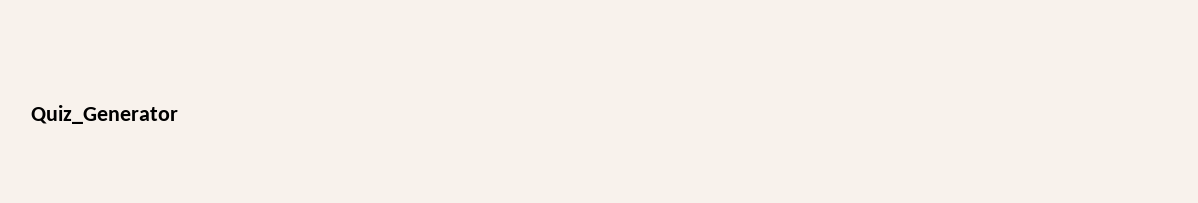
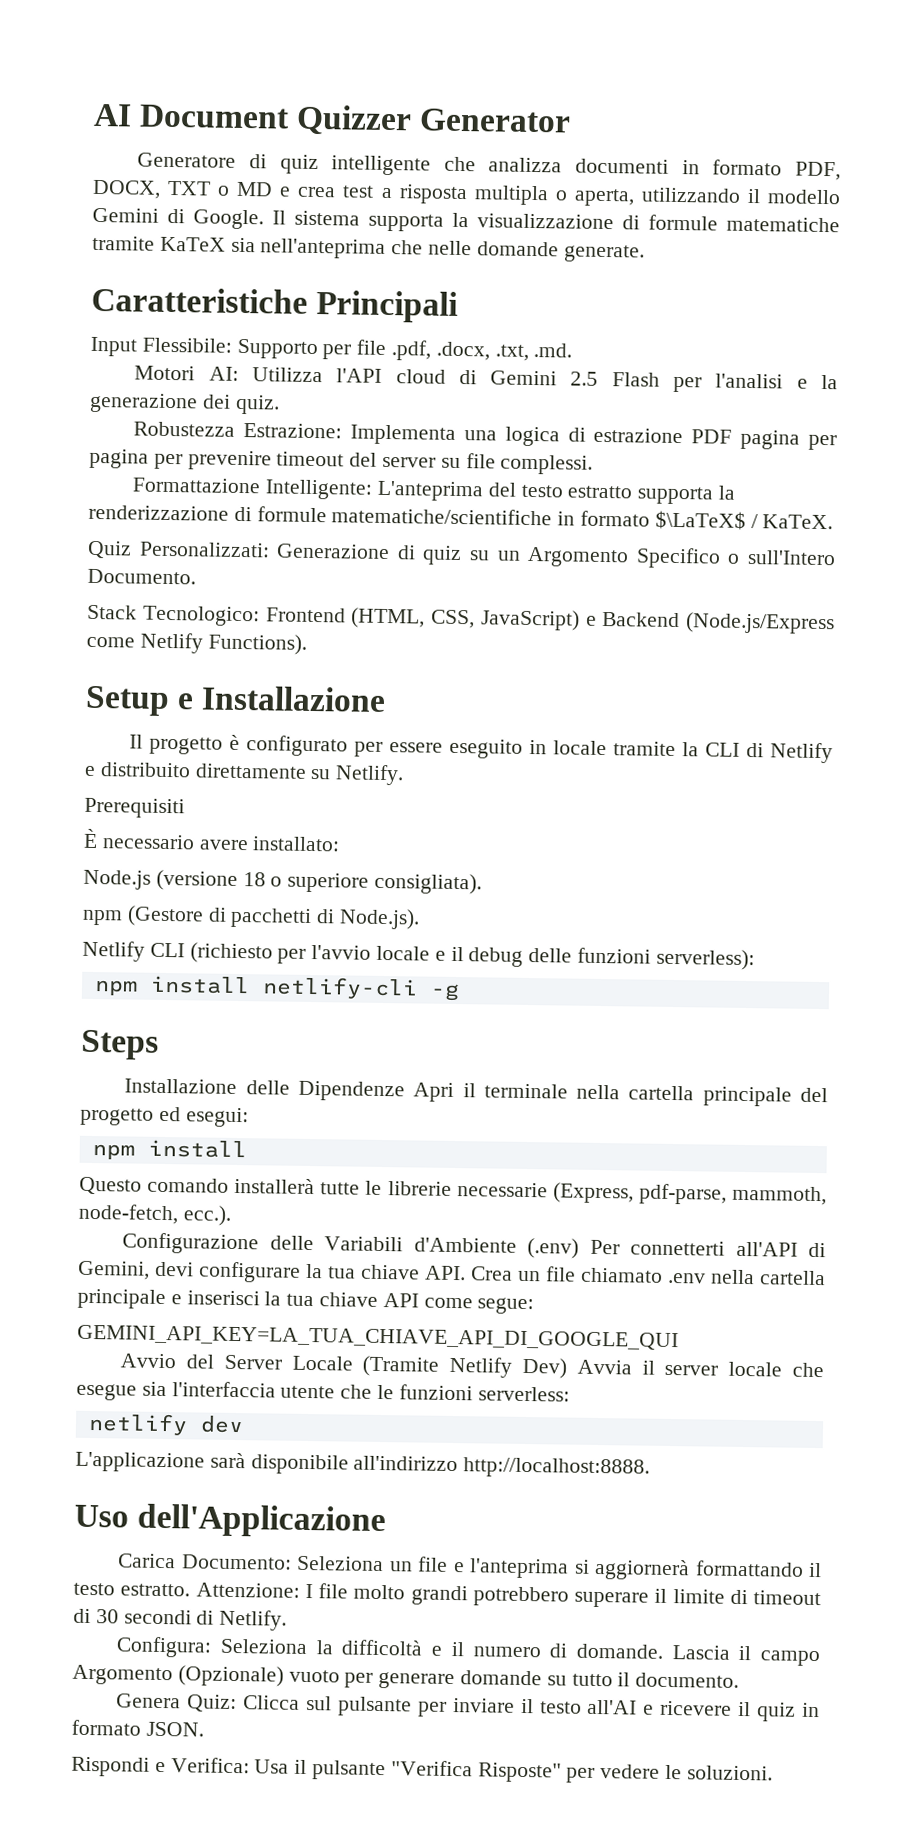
[31,105,178,124] Quiz_Generator -> [93,103,572,136] [137,152,841,181] [92,179,841,207] [92,207,840,233] [92,235,645,263] [91,286,459,323] [90,336,573,361] [134,365,839,393] [89,392,280,415] [133,421,837,451] [89,448,594,475] [132,477,735,505] [88,504,834,530] [87,540,837,569] [87,568,196,585] [87,604,835,635] [86,632,307,655] [85,685,387,717] [129,734,834,764] [84,762,405,786] [84,797,185,819] [83,828,341,852] [83,869,483,895] [82,905,421,930] [82,940,755,971] [93,975,460,1002] [81,1029,159,1060] [124,1078,829,1107] [80,1106,249,1128] [91,1139,247,1160] [79,1176,827,1206] [78,1203,232,1226] [122,1232,827,1259] [77,1260,826,1286] [77,1288,535,1315] [77,1324,679,1351] [120,1353,824,1379] [76,1381,570,1402] [87,1412,244,1436] [75,1451,651,1479] [74,1503,387,1539] [118,1553,822,1581] [73,1582,821,1608] [73,1608,288,1631] [116,1636,821,1667] [72,1664,740,1690] [116,1693,821,1722] [71,1719,204,1737] [71,1756,773,1783] AI Document Quizzer Generator // Generatore di quiz intelligente che analizza documenti in formato PDF, DOCX, TXT o MD e crea test a risposta multipla o aperta, utilizzando il modello Gemini di Google. Il sistema supporta la visualizzazione di formule matematiche tramite KaTeX sia nell'anteprima che nelle domande generate. // Caratteristiche Principali // Input Flessibile: Supporto per file .pdf, .docx, .txt, .md. // Motori AI: Utilizza l'API cloud di Gemini 2.5 Flash per l'analisi e la generazione dei quiz. // Robustezza Estrazione: Implementa una logica di estrazione PDF pagina per pagina per prevenire timeout del server su file complessi. // Formattazione Intelligente: L'anteprima del testo estratto supporta la renderizzazione di formule matematiche/scientifiche in formato $\LaTeX$ / KaTeX. // Quiz Personalizzati: Generazione di quiz su un Argomento Specifico o sull'Intero Documento. // Stack Tecnologico: Frontend (HTML, CSS, JavaScript) e Backend (Node.js/Express come Netlify Functions). // Setup e Installazione // Il progetto è configurato per essere eseguito in locale tramite la CLI di Netlify e distribuito direttamente su Netlify. // Prerequisiti // È necessario avere installato: // Node.js (versione 18 o superiore consigliata). // npm (Gestore di pacchetti di Node.js). // Netlify CLI (richiesto per l'avvio locale e il debug delle funzioni serverless): // npm install netlify-cli -g // Steps // Installazione delle Dipendenze Apri il terminale nella cartella principale del progetto ed esegui: // npm install // Questo comando installerà tutte le librerie necessarie (Express, pdf-parse, mammoth, node-fetch, ecc.). // Configurazione delle Variabili d'Ambiente (.env) Per connetterti all'API di Gemini, devi configurare la tua chiave API. Crea un file chiamato .env nella cartella principale e inserisci la tua chiave API come segue: // GEMINI_API_KEY=LA_TUA_CHIAVE_API_DI_GOOGLE_QUI // Avvio del Server Locale (Tramite Netlify Dev) Avvia il server locale che esegue sia l'interfaccia utente che le funzioni serverless: // netlify dev // L'applicazione sarà disponibile all'indirizzo http://localhost:8888. // Uso dell'Applicazione // Carica Documento: Seleziona un file e l'anteprima si aggiornerà formattando il testo estratto. Attenzione: I file molto grandi potrebbero superare il limite di timeout di 30 secondi di Netlify. // Configura: Seleziona la difficoltà e il numero di domande. Lascia il campo Argomento (Opzionale) vuoto per generare domande su tutto il documento. // Genera Quiz: Clicca sul pulsante per inviare il testo all'AI e ricevere il quiz in formato JSON. // Rispondi e Verifica: Usa il pulsante "Verifica Risposte" per vedere le soluzioni.

